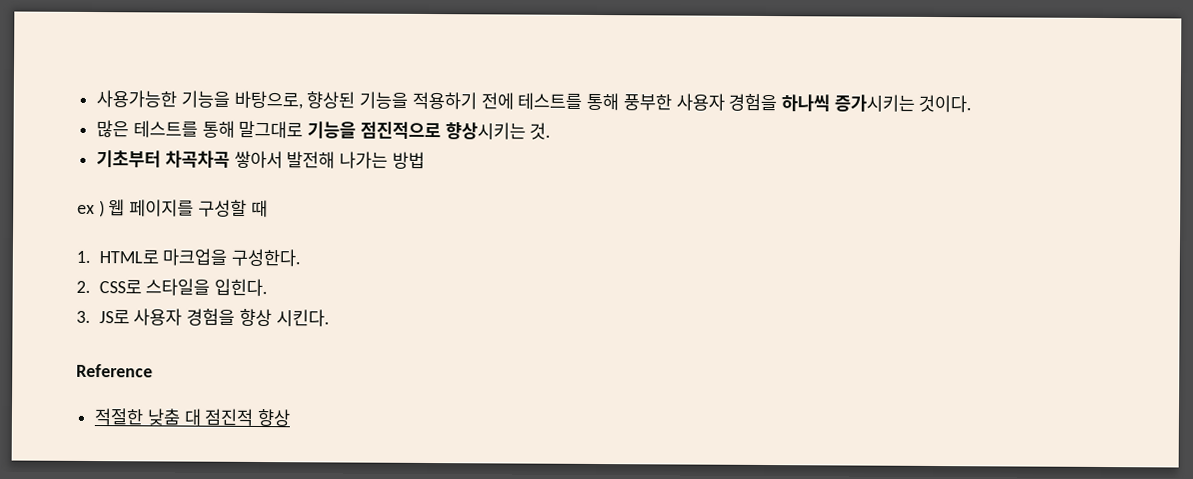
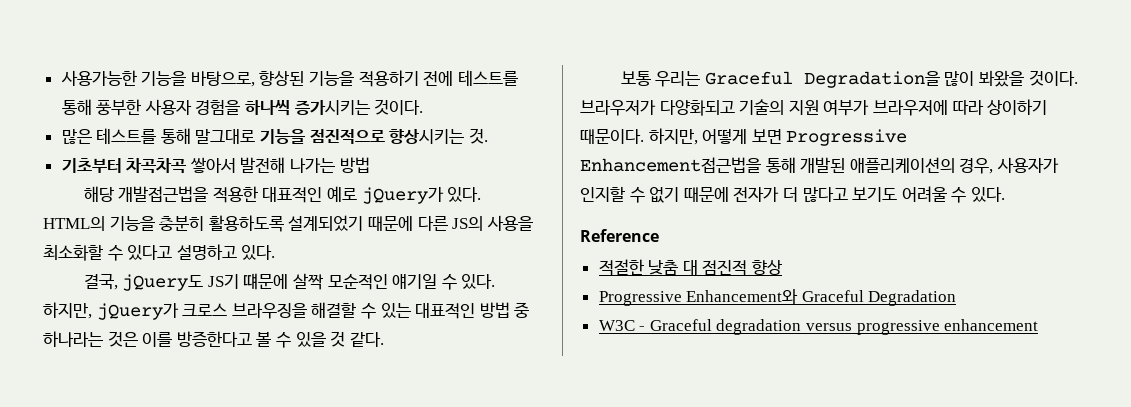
[77,199,268,218] [76,248,302,267] [76,278,269,297] [76,308,330,327] ex ) 웹 페이지를 구성할 때 // 1. HTML로 마크업을 구성한다. // 2. CSS로 스타일을 입힌다. // 3. JS로 사용자 경험을 향상 시킨다. -> [83,186,482,204] [43,215,533,232] [43,244,276,261] [83,273,496,291] [43,302,530,320] [43,331,384,348] [620,70,1078,88] [580,99,1048,116] [580,128,908,146] [580,157,1059,174] [580,186,1005,203] 해당 개발접근법을 적용한 대표적인 예로 jQuery가 있다. HTML의 기능을 충분히 활용하도록 설계되었기 때문에 다른 JS의 사용을 최소화할 수 있다고 설명하고 있다. // 결국, jQuery도 JS기 떄문에 살짝 모순적인 얘기일 수 있다. 하지만, jQuery가 크로스 브라우징을 해결할 수 있는 대표적인 방법 중 하나라는 것은 이를 방증한다고 볼 수 있을 것 같다. // 보통 우리는 Graceful Degradation을 많이 봐왔을 것이다. 브라우저가 다양화되고 기술의 지원 여부가 브라우저에 따라 상이하기 때문이다. 하지만, 어떻게 보면 Progressive Enhancement접근법을 통해 개발된 애플리케이션의 경우, 사용자가 인지할 수 없기 때문에 전자가 더 많다고 보기도 어려울 수 있다.
(291, 417) none -> [598,289,957,306] [598,319,1039,335] // Progressive Enhancement와 Graceful Degradation // W3C - Graceful degradation versus progressive enhancement

